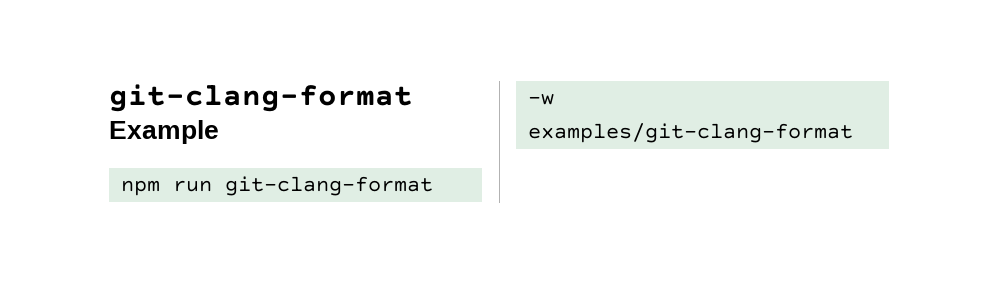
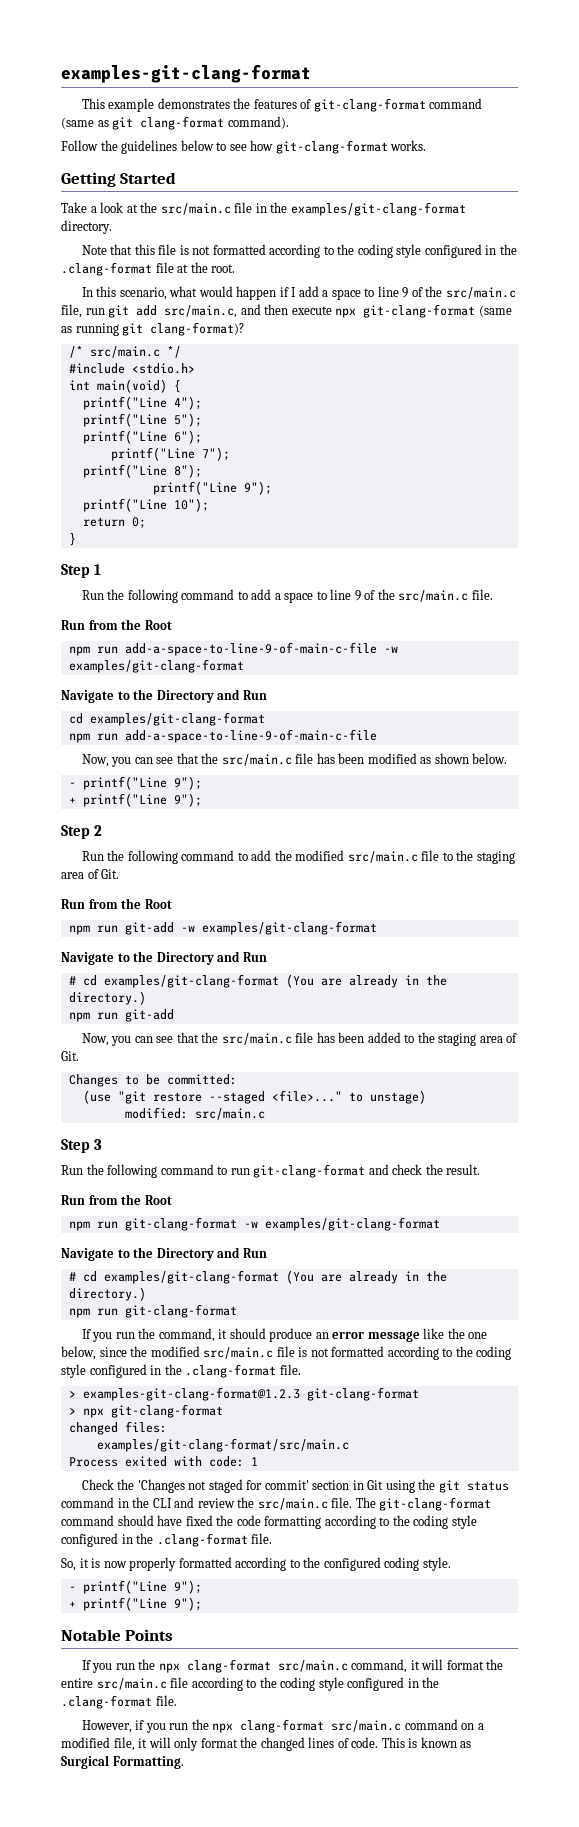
[109,84,413,112] [109,120,219,144] git-clang-format Example -> [61,64,311,83] [81,98,483,112] [61,116,289,130] [61,140,427,154] [61,172,177,187] [61,202,466,216] [61,220,112,234] [81,244,517,258] [61,262,236,276] [81,286,516,300] [61,304,512,318] [61,322,245,336] [68,346,181,358] [68,363,195,374] [68,379,181,393] [82,396,202,410] [82,413,202,427] [82,430,202,444] [110,447,230,461] [82,464,202,478] [152,481,272,495] [82,498,209,512] [82,517,146,529] [68,532,76,546] [61,564,101,578] [81,589,493,603] [61,619,172,630] [68,642,398,656] [68,659,244,673] [61,689,267,703] [68,712,265,726] [68,729,377,743] [81,753,508,767] [68,776,202,790] [68,793,202,807] [61,825,102,839] [81,850,515,864] [61,869,120,879] [61,898,172,909] [68,921,377,935] [61,951,267,965] [68,974,447,988] [68,991,146,1005] [68,1009,174,1022] [81,1032,518,1046] [61,1051,79,1061] [68,1074,237,1087] [82,1090,426,1104] [124,1107,265,1120] [61,1139,102,1153] [61,1164,481,1178] [61,1194,172,1205] examples-git-clang-format // This example demonstrates the features of git-clang-format command (same as git clang-format command). // Follow the guidelines below to see how git-clang-format works. // Getting Started // Take a look at the src/main.c file in the examples/git-clang-format directory. // Note that this file is not formatted according to the coding style configured in the .clang-format file at the root. // In this scenario, what would happen if I add a space to line 9 of the src/main.c file, run git add src/main.c, and then execute npx git-clang-format (same as running git clang-format)? // /* src/main.c */ // #include <stdio.h> // int main(void) { // printf("Line 4"); // printf("Line 5"); // printf("Line 6"); // printf("Line 7"); // printf("Line 8"); // printf("Line 9"); // printf("Line 10"); // return 0; // } // Step 1 // Run the following command to add a space to line 9 of the src/main.c file. // Run from the Root // npm run add-a-space-to-line-9-of-main-c-file -w examples/git-clang-format // Navigate to the Directory and Run // cd examples/git-clang-format // npm run add-a-space-to-line-9-of-main-c-file // Now, you can see that the src/main.c file has been modified as shown below. // - printf("Line 9"); // + printf("Line 9"); // Step 2 // Run the following command to add the modified src/main.c file to the staging area of Git. // Run from the Root // npm run git-add -w examples/git-clang-format // Navigate to the Directory and Run // # cd examples/git-clang-format (You are already in the directory.) // npm run git-add // Now, you can see that the src/main.c file has been added to the staging area of Git. // Changes to be committed: // (use "git restore --staged <file>..." to unstage) // modified: src/main.c // Step 3 // Run the following command to run git-clang-format and check the result. // Run from the Root
(853, 133) none -> [61,1247,267,1261] [68,1270,447,1284] [68,1287,146,1301] [68,1304,237,1318] [81,1328,488,1342] [61,1346,512,1360] [61,1364,301,1378] [68,1387,419,1401] [68,1404,223,1418] [68,1421,167,1435] [96,1438,349,1452] [68,1456,258,1467] [81,1479,509,1493] [61,1497,492,1511] [61,1515,477,1529] [61,1533,273,1547] [61,1557,451,1571] [68,1580,202,1594] [68,1597,202,1611] [61,1629,174,1641] [81,1659,504,1673] [61,1677,440,1691] [61,1695,177,1709] [81,1719,484,1733] [61,1737,472,1751] [61,1755,184,1769] // Navigate to the Directory and Run // # cd examples/git-clang-format (You are already in the directory.) // npm run git-clang-format // If you run the command, it should produce an error message like the one below, since the modified src/main.c file is not formatted according to the coding style configured in the .clang-format file. // > examples-git-clang-format@1.2.3 git-clang-format // > npx git-clang-format // changed files: // examples/git-clang-format/src/main.c // Process exited with code: 1 // Check the 'Changes not staged for commit' section in Git using the git status command in the CLI and review the src/main.c file. The git-clang-format command should have fixed the code formatting according to the coding style configured in the .clang-format file. // So, it is now properly formatted according to the configured coding style. // - printf("Line 9"); // + printf("Line 9"); // Notable Points // If you run the npx clang-format src/main.c command, it will format the entire src/main.c file according to the coding style configured in the .clang-format file. // However, if you run the npx clang-format src/main.c command on a modified file, it will only format the changed lines of code. This is known as Surgical Formatting.

